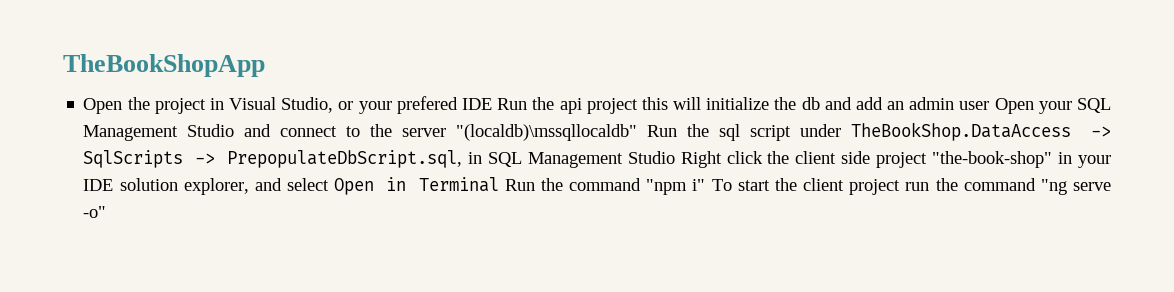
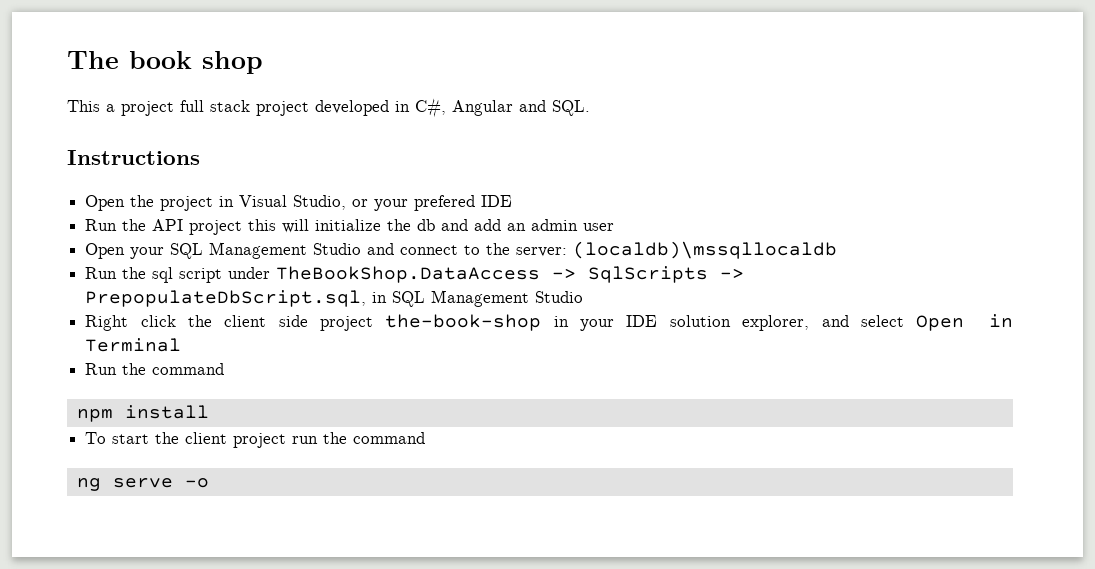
[63,54,265,77] TheBookShopApp -> [67,51,263,74] [67,98,590,118] [67,150,200,165] The book shop // This a project full stack project developed in C#, Angular and SQL. // Instructions
[497,97,582,114] Run the api -> [85,219,184,231] // Run the API
(990, 105) none -> (615, 227) //
[402,124,638,141] server "(localdb)\mssqllocaldb" -> [516,241,838,259] server: (localdb)\mssqllocaldb //
(675, 157) none -> (584, 297) //
[932,151,1053,168] "the-book-shop" -> [385,314,542,331] the-book-shop
(499, 184) none -> (182, 345) //
[646,179,706,195] "npm i" -> [76,405,209,422] // npm install //
[1040,179,1112,195] [83,206,107,218] "ng serve -o" -> [76,478,209,491] // ng serve -o

